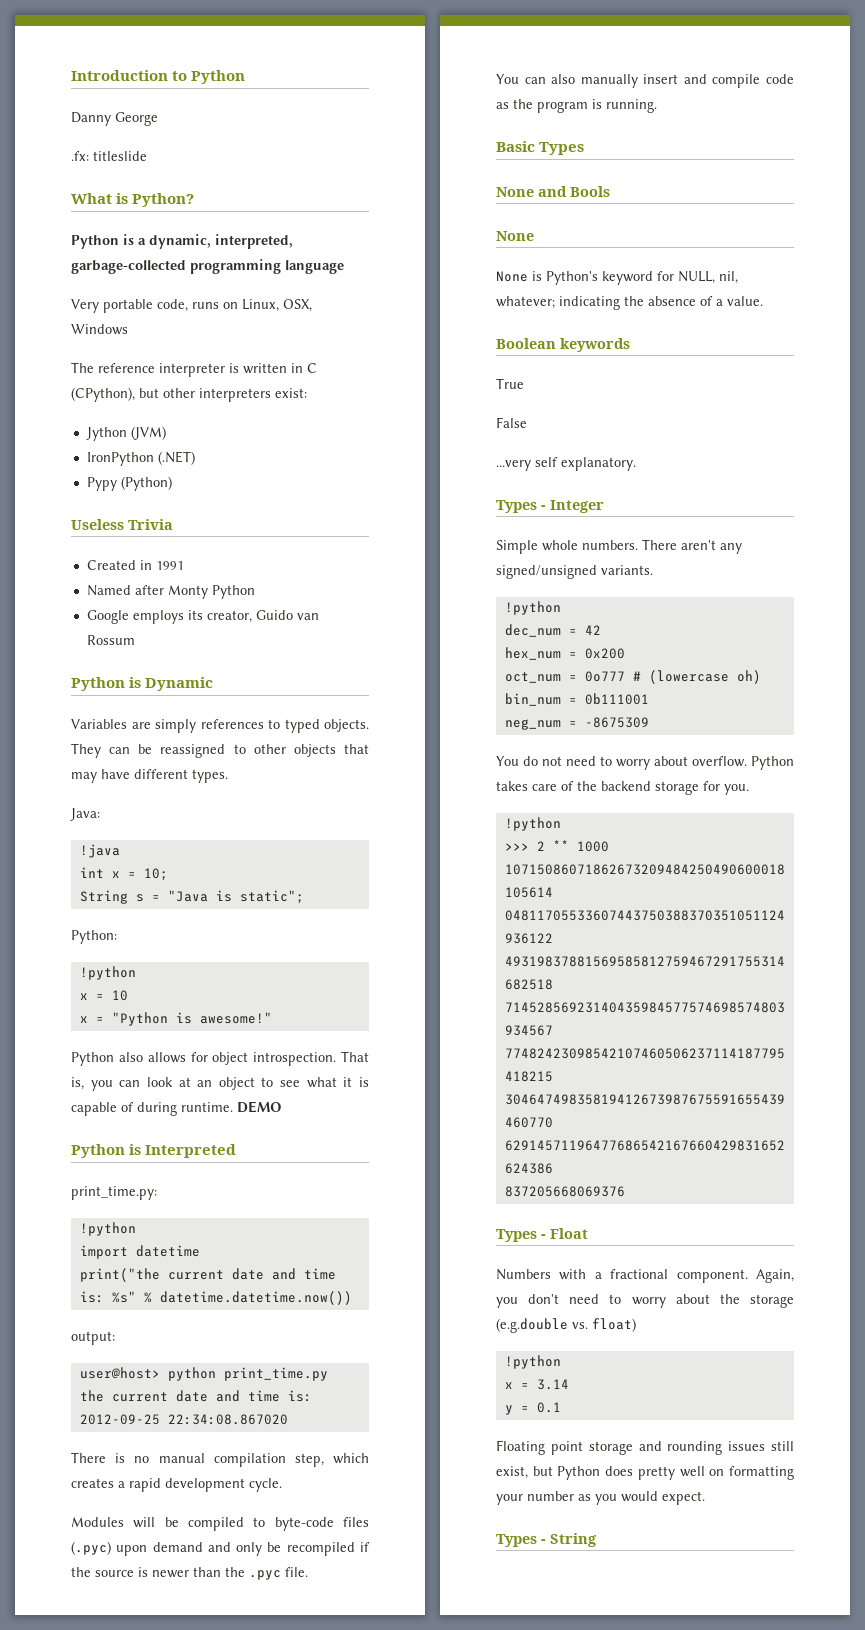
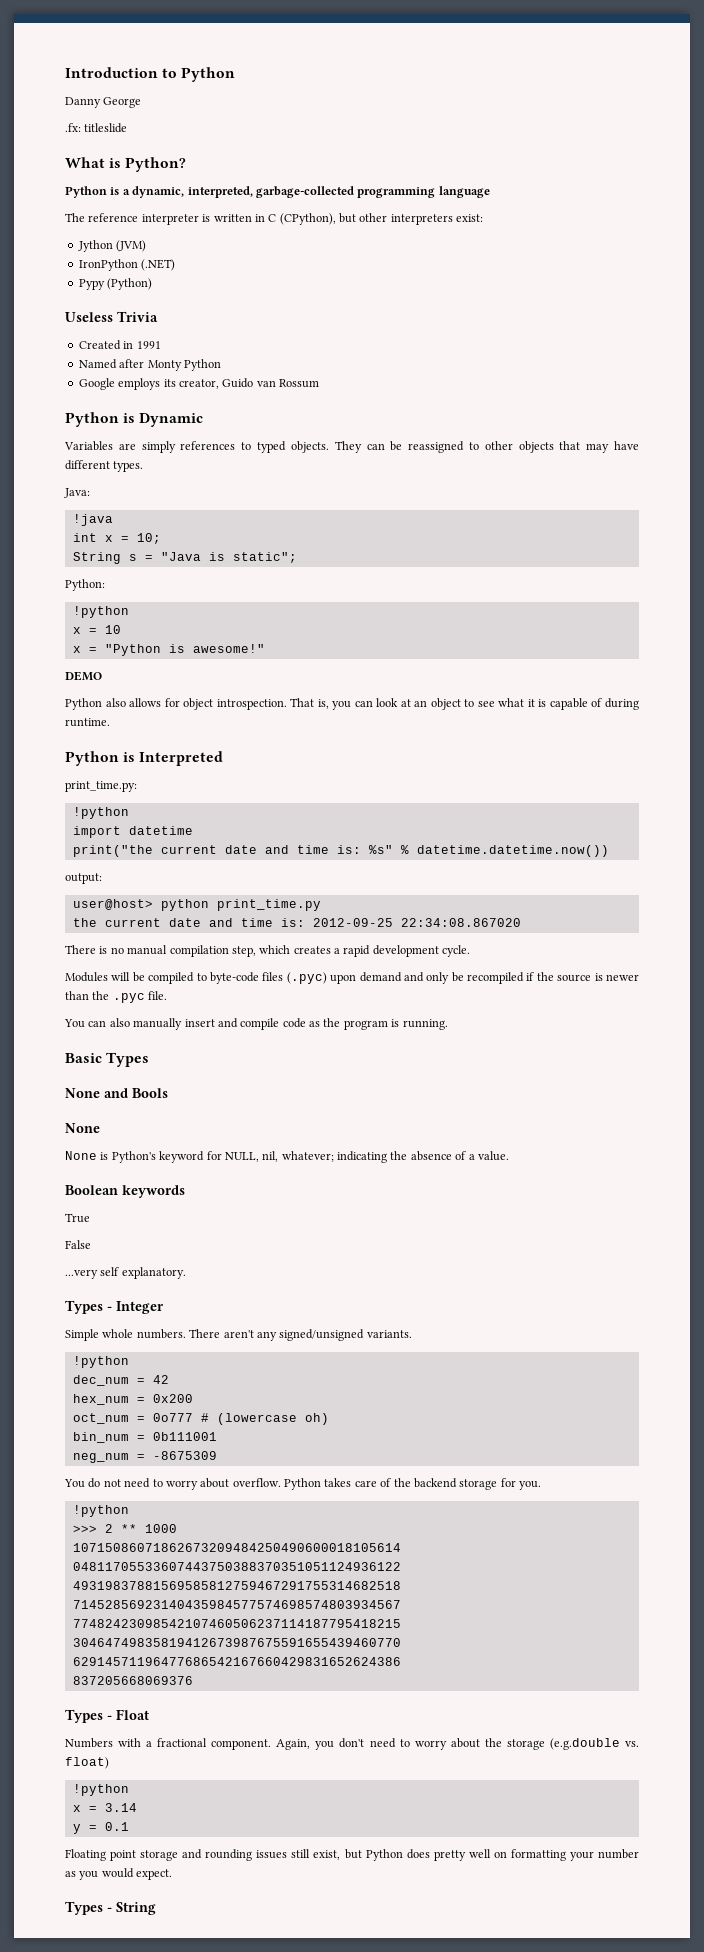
[71,299,312,313] [71,324,128,335] // Very portable code, runs on Linux, OSX, Windows -> (490, 192) none
(272, 1018) none -> [65,671,102,681] // DEMO
[237,1101,282,1113] DEMO -> (110, 722) none

